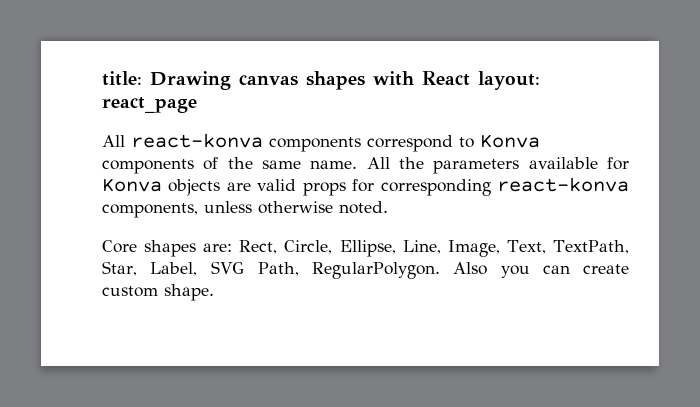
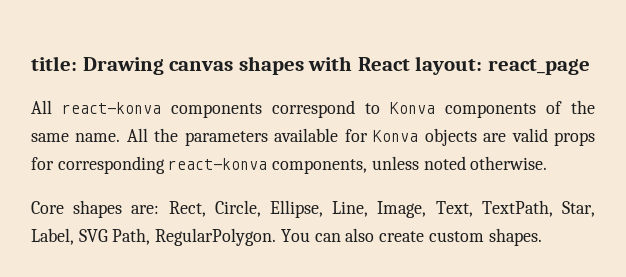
[258,201,388,214] otherwise noted. -> [423,156,548,170] noted otherwise.
[453,262,570,278] Also you can -> [280,228,375,242] You can also
[164,284,214,301] shape. -> [488,228,542,246] shapes.

